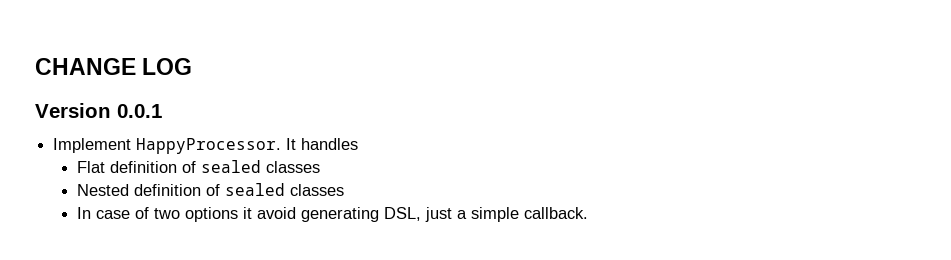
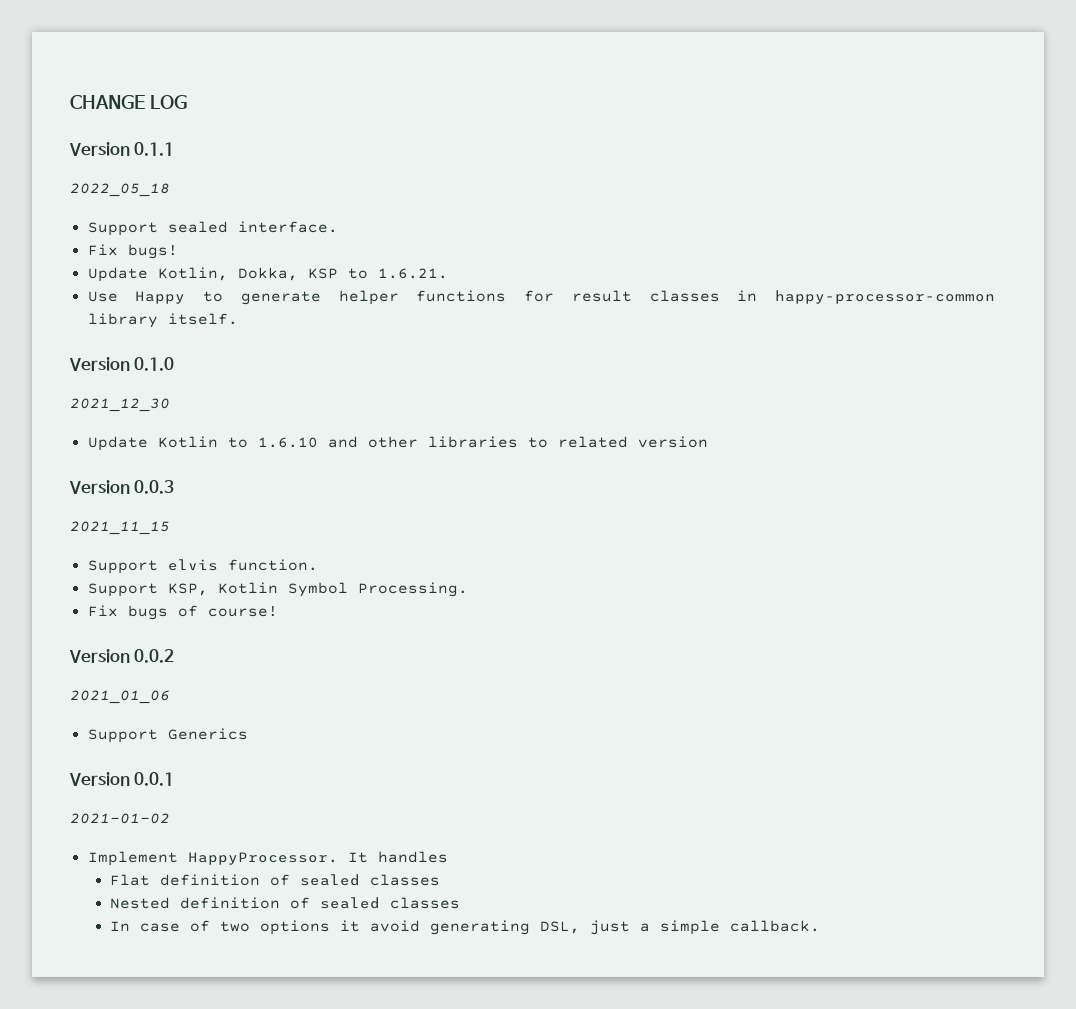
(193, 66) none -> [69,142,175,156] [70,183,170,197] [87,221,338,236] [87,244,178,259] [87,267,448,282] [87,290,995,305] [87,313,238,328] [69,357,175,371] [70,398,170,412] [87,436,708,451] [69,480,175,494] [70,521,170,535] [87,559,318,574] [87,582,468,597] [87,605,278,620] [69,649,175,663] [70,690,170,704] [87,728,248,743] // Version 0.1.1 // 2022_05_18 // Support sealed interface. // Fix bugs! // Update Kotlin, Dokka, KSP to 1.6.21. // Use Happy to generate helper functions for result classes in happy-processor-common library itself. // Version 0.1.0 // 2021_12_30 // Update Kotlin to 1.6.10 and other libraries to related version // Version 0.0.3 // 2021_11_15 // Support elvis function. // Support KSP, Kotlin Symbol Processing. // Fix bugs of course! // Version 0.0.2 // 2021_01_06 // Support Generics
(162, 111) none -> [70,813,170,824] // 2021-01-02

